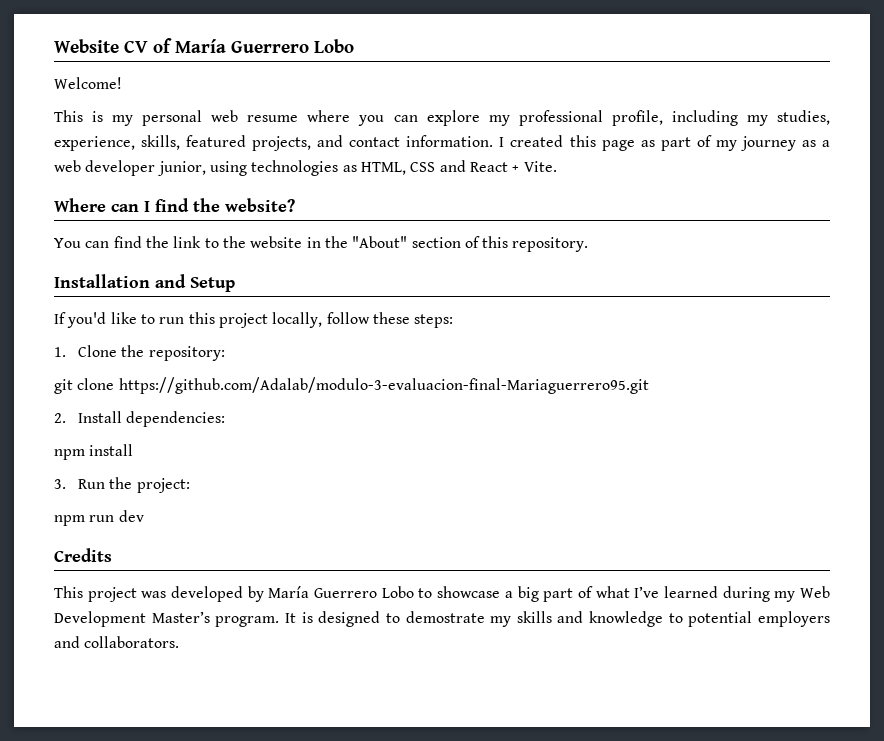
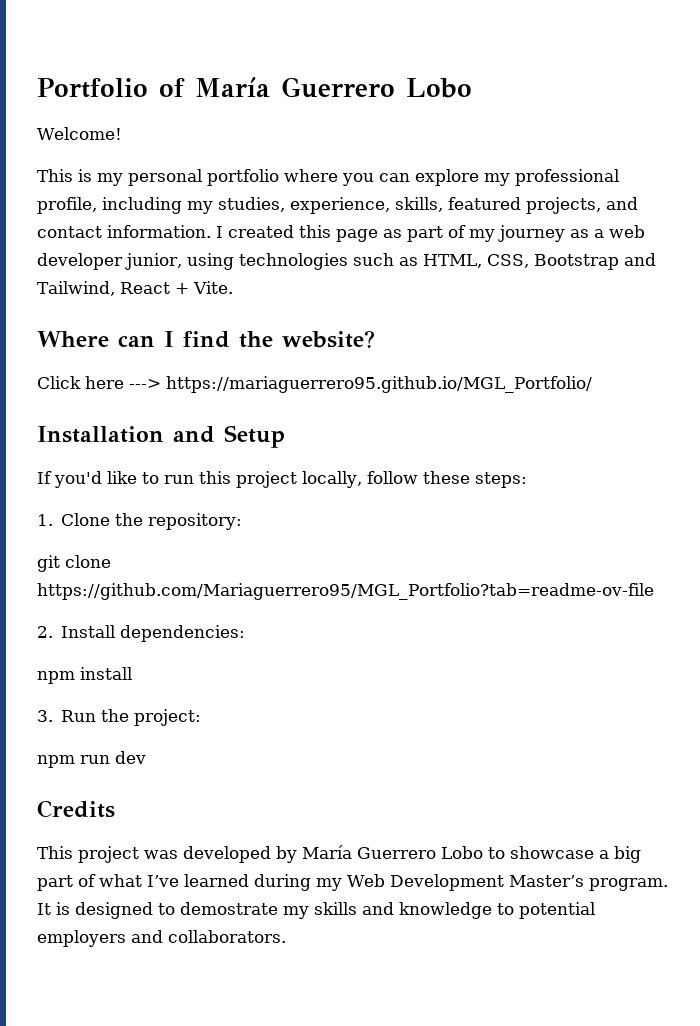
[54,39,148,53] Website CV -> [37,78,148,98] Portfolio
[211,110,299,122] web resume -> [207,169,279,186] portfolio
(339, 168) none -> [352,253,394,266] such
[410,160,466,172] CSS and -> [486,253,656,270] [37,281,115,296] CSS, Bootstrap and Tailwind,
[54,236,589,252] You can find the link to the website in the "About" section of this repository. -> [37,376,592,393] Click here ---> https://mariaguerrero95.github.io/MGL_Portfolio/
[118,377,649,394] https://github.com/Adalab/modulo-3-evaluacion-final-Mariaguerrero95.git -> [37,583,654,600] https://github.com/Mariaguerrero95/MGL_Portfolio?tab=readme-ov-file

